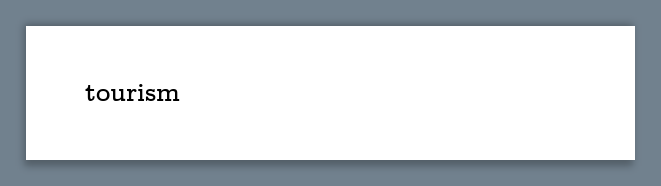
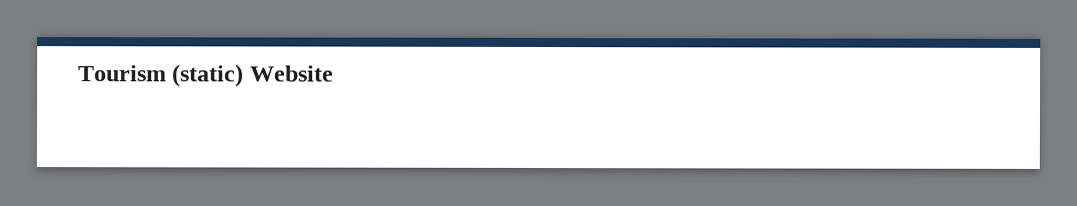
[85,84,180,101] tourism -> [78,64,334,88] Tourism (static) Website

